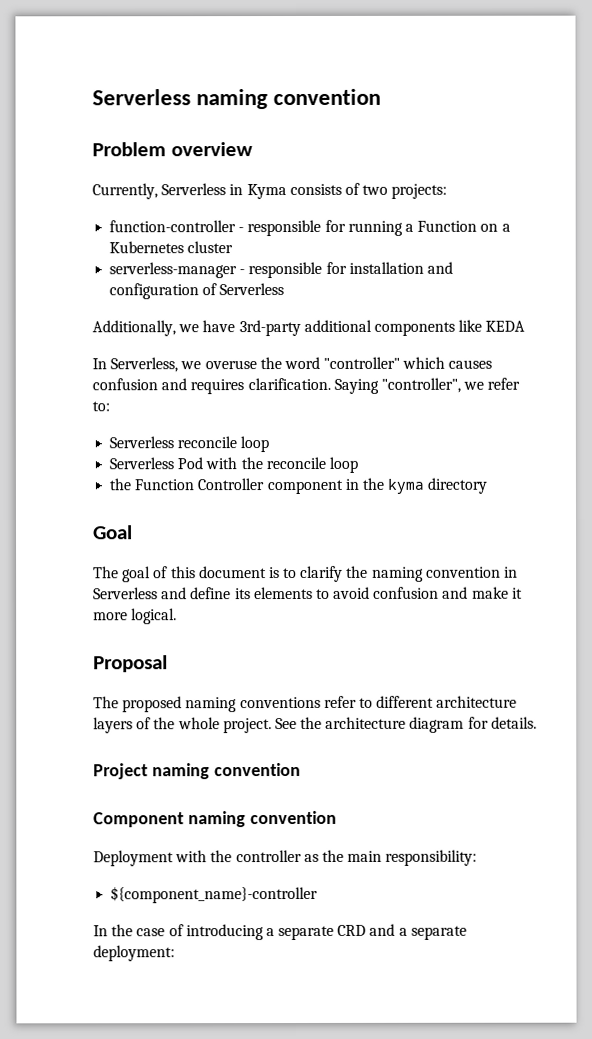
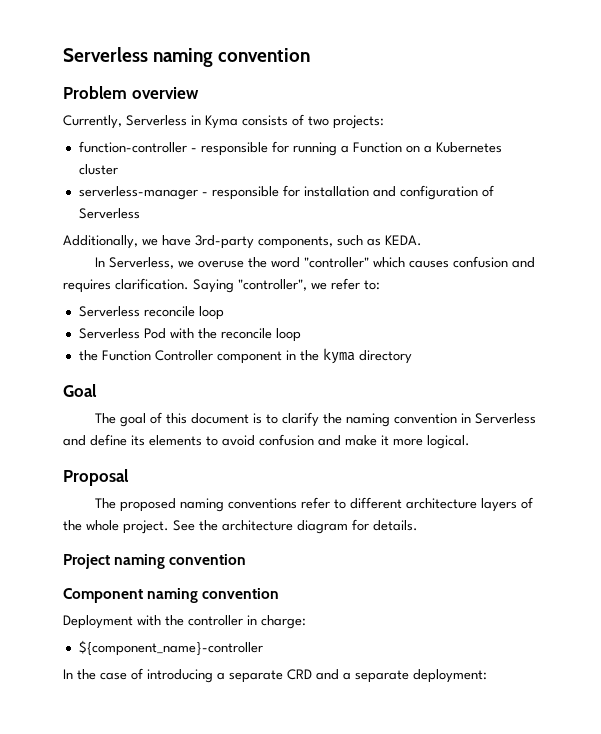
[303,319,526,336] additional components like KEDA -> [258,235,422,249] components, such as KEDA.
[303,849,478,866] as the main responsibility: -> [247,615,306,629] in charge:

